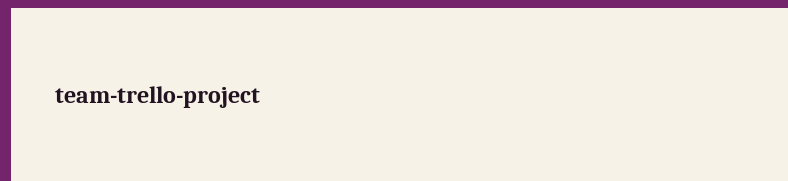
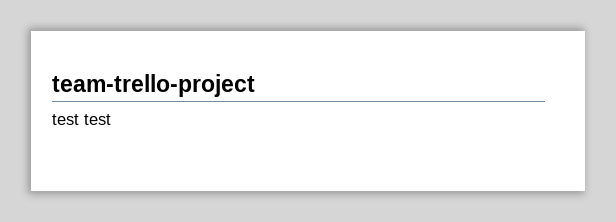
(260, 97) none -> [52,114,111,125] // test test

